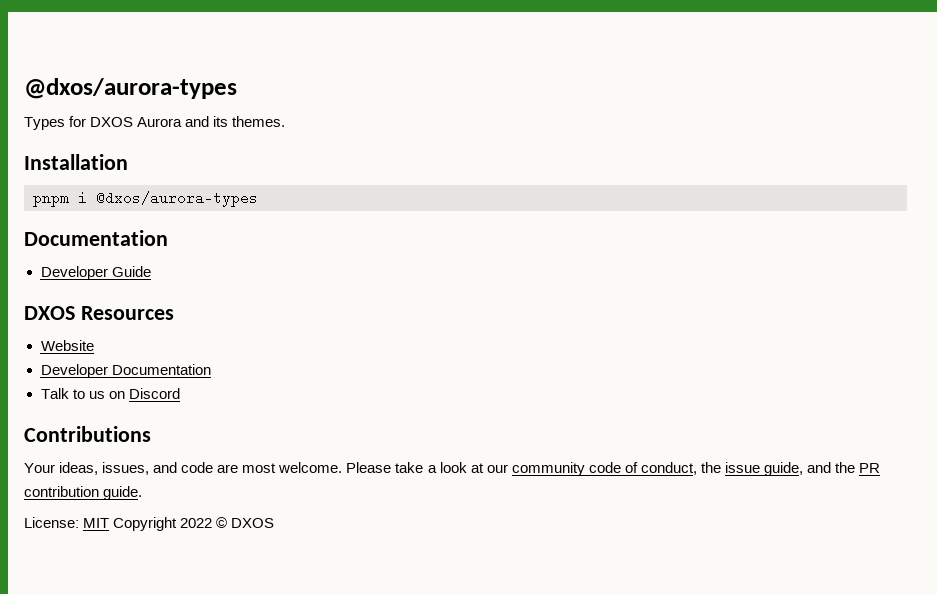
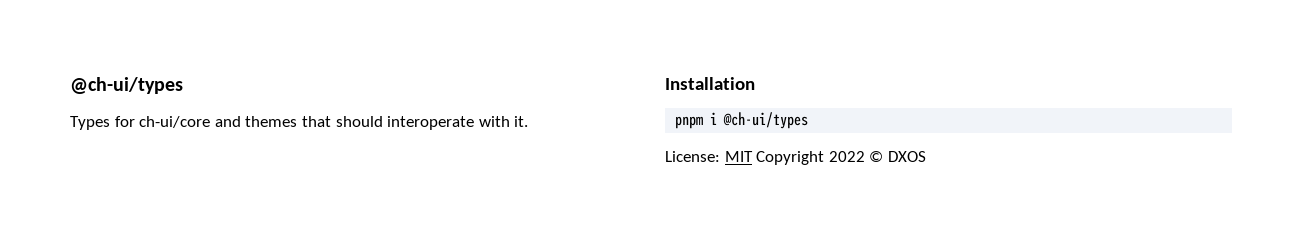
[24,78,237,99] @dxos/aurora-types -> [70,77,183,94] @ch-ui/types
[90,116,286,127] [24,154,128,170] [33,191,258,207] [24,230,168,246] [40,266,151,280] [24,306,174,320] [40,340,94,351] [40,364,211,378] [40,388,180,399] [24,426,151,442] [24,462,881,476] [24,486,143,500] DXOS Aurora and its themes. // Installation // pnpm i @dxos/aurora-types // Documentation // Developer Guide // DXOS Resources // Website // Developer Documentation // Talk to us on Discord // Contributions // Your ideas, issues, and code are most welcome. Please take a look at our community code of conduct, the issue guide, and the PR contribution guide. -> [139,116,529,130] [665,77,755,90] [675,112,809,129] ch-ui/core and themes that should interoperate with it. // Installation // pnpm i @ch-ui/types

